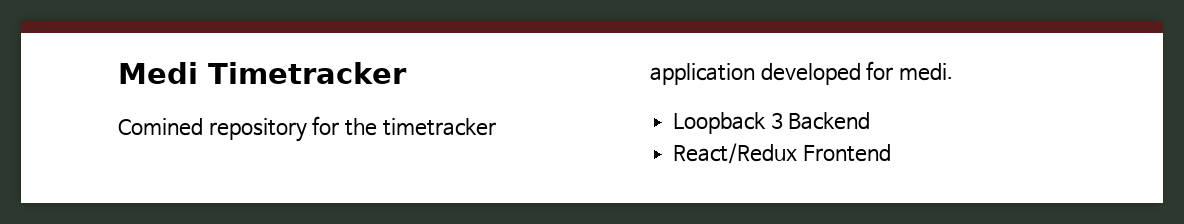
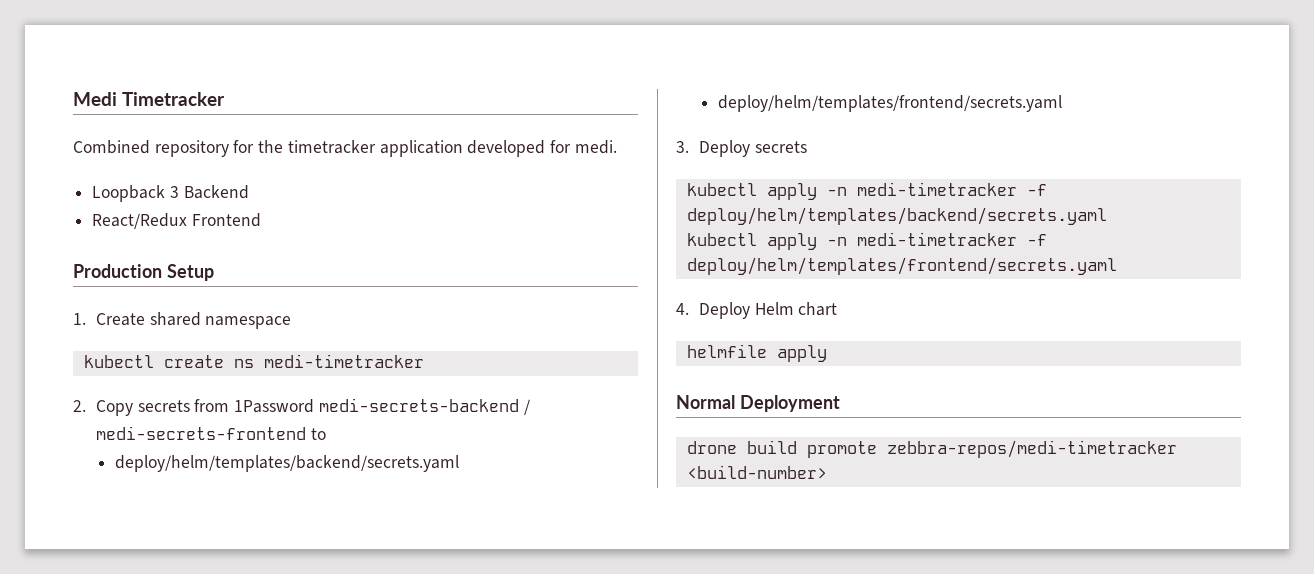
[118,118,203,136] Comined -> [73,140,150,154] Combined
(891, 153) none -> [73,264,214,281] [73,312,292,329] [83,354,424,368] [73,398,530,416] [95,426,326,440] [115,455,460,472] [718,95,1063,112] [676,140,807,157] [686,182,1047,200] [686,207,1107,225] [686,232,1047,250] [686,257,1117,275] [676,302,838,319] [686,344,827,362] [676,395,840,412] [686,440,1177,458] [686,465,827,479] // Production Setup // 1. Create shared namespace // kubectl create ns medi-timetracker // 2. Copy secrets from 1Password medi-secrets-backend / medi-secrets-frontend to // deploy/helm/templates/backend/secrets.yaml // deploy/helm/templates/frontend/secrets.yaml // 3. Deploy secrets // kubectl apply -n medi-timetracker -f deploy/helm/templates/backend/secrets.yaml // kubectl apply -n medi-timetracker -f deploy/helm/templates/frontend/secrets.yaml // 4. Deploy Helm chart // helmfile apply // Normal Deployment // drone build promote zebbra-repos/medi-timetracker <build-number>

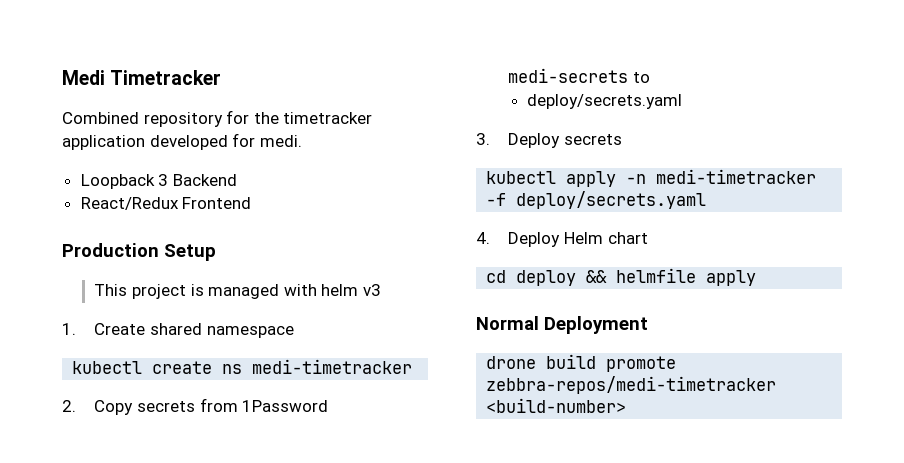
(214, 272) none -> [94,284,381,299] // This project is managed with helm v3
[318,398,530,415] [95,426,306,440] medi-secrets-backend / medi-secrets-frontend -> [508,68,629,83] medi-secrets
[115,455,460,472] [718,95,1063,112] deploy/helm/templates/backend/secrets.yaml // deploy/helm/templates/frontend/secrets.yaml -> [527,94,683,109] deploy/secrets.yaml
[686,207,1107,225] [686,232,1047,250] [686,257,1117,275] deploy/helm/templates/backend/secrets.yaml // kubectl apply -n medi-timetracker -f deploy/helm/templates/frontend/secrets.yaml -> [516,191,707,209] deploy/secrets.yaml
(838, 309) none -> [486,270,608,286] cd deploy &&

